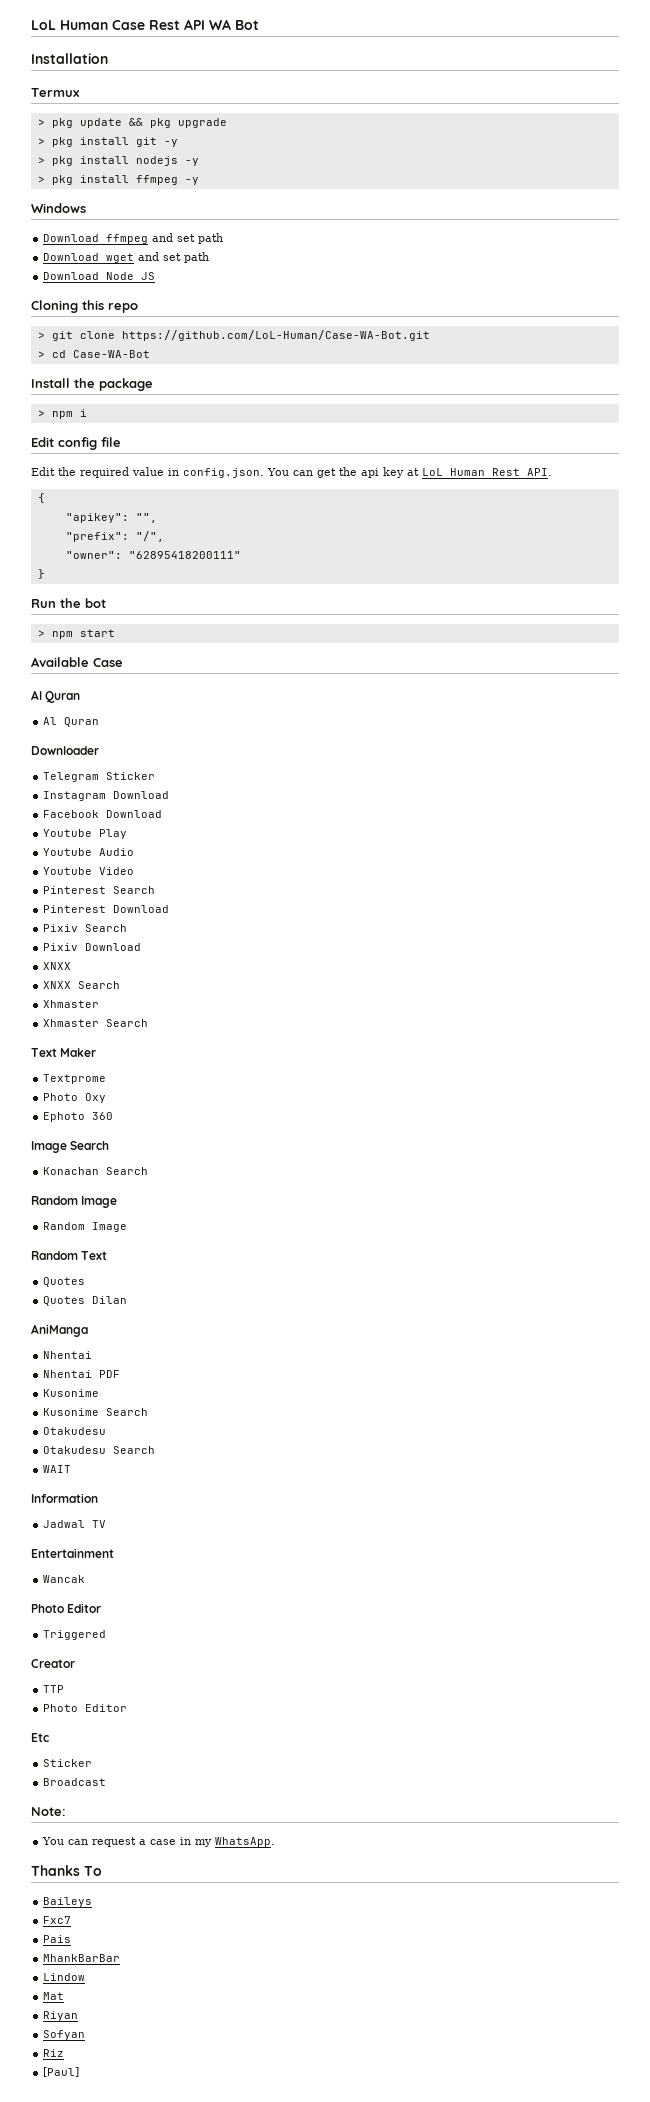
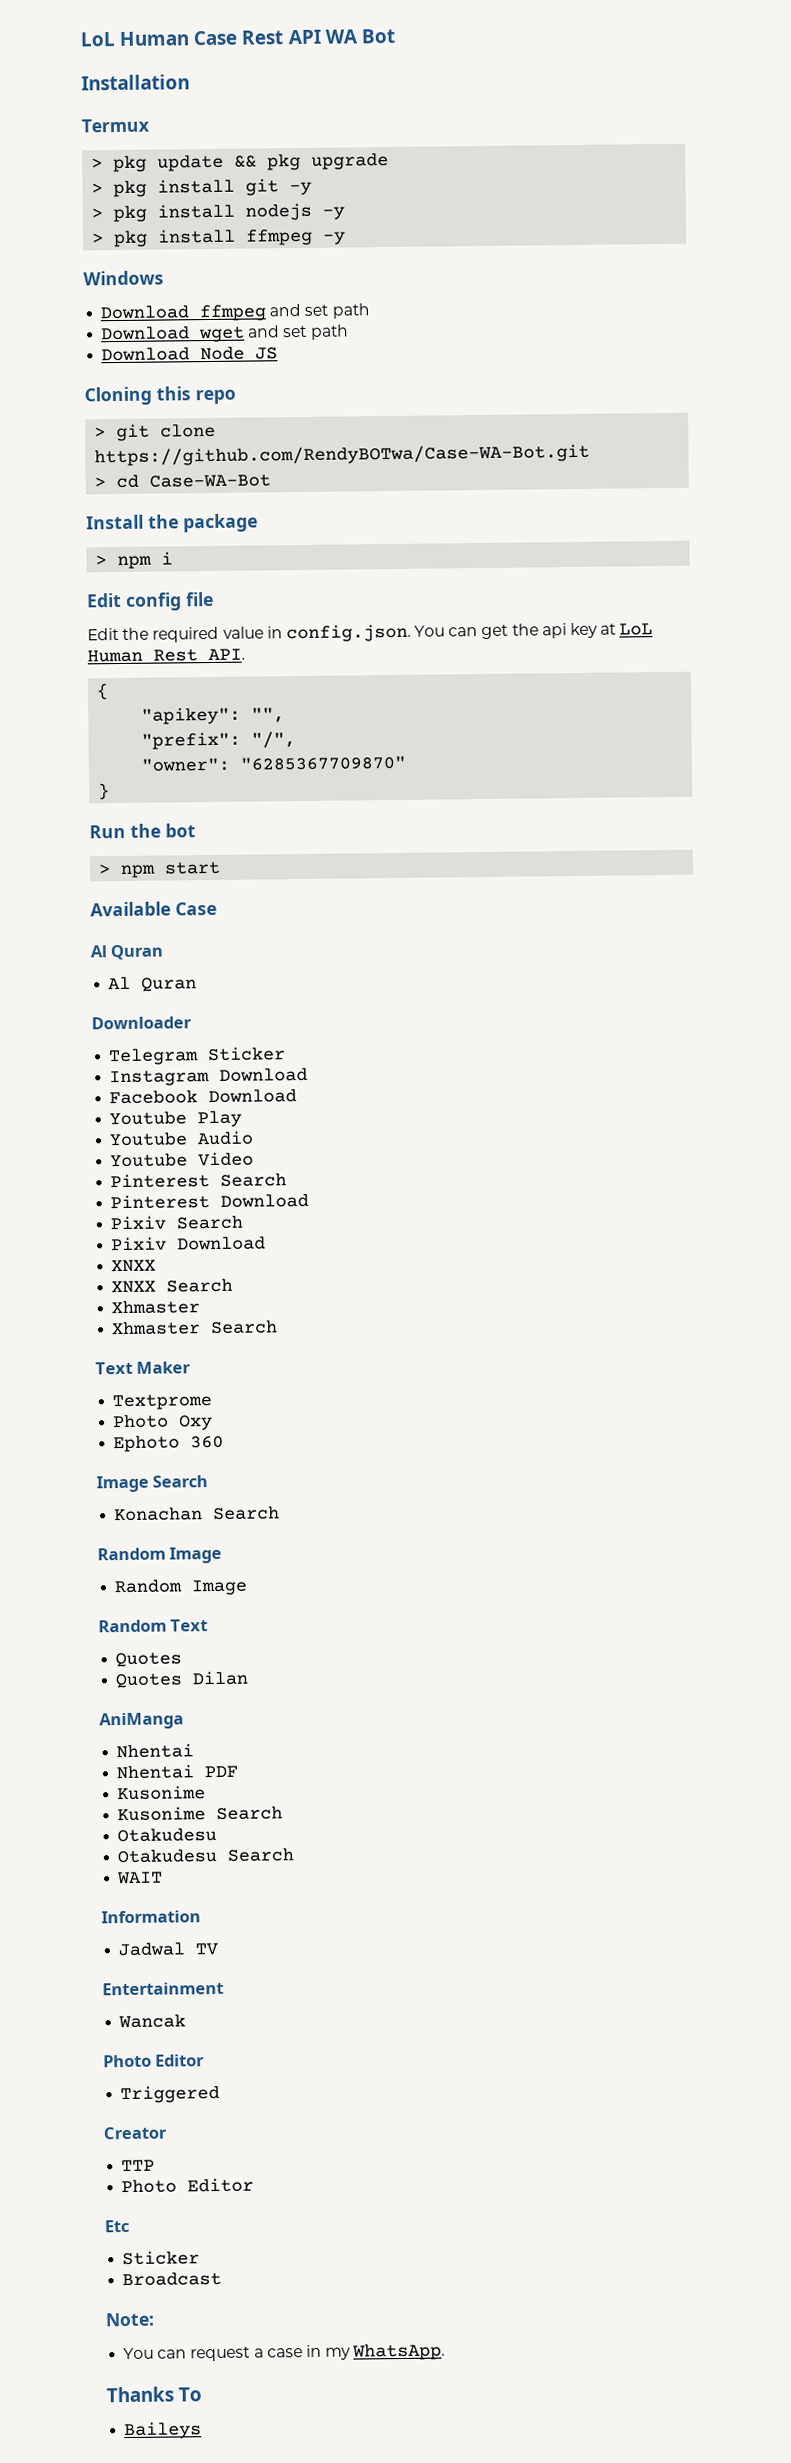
[121,330,430,341] https://github.com/LoL-Human/Case-WA-Bot.git -> [94,443,591,467] https://github.com/RendyBOTwa/Case-WA-Bot.git
[128,551,241,559] "62895418200111" -> [240,755,407,771] "6285367709870"
[43,1916,72,1924] [43,1935,72,1943] [43,1954,121,1962] [43,1973,86,1981] [43,1992,65,2000] [43,2011,79,2021] [43,2030,86,2040] [43,2049,65,2057] [43,2067,80,2077] // Fxc7 // Pais // MhankBarBar // Lindow // Mat // Riyan // Sofyan // Riz // [Paul] -> (203, 2430) none

